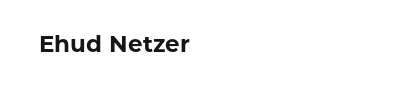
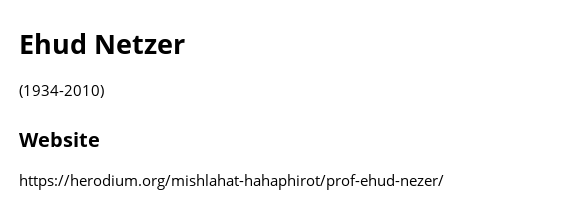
(190, 44) none -> [19,85,104,98] [19,132,100,147] [19,174,444,190] // (1934-2010) // Website // https://herodium.org/mishlahat-hahaphirot/prof-ehud-nezer/

